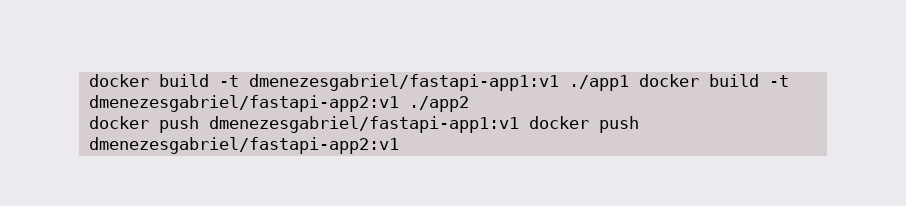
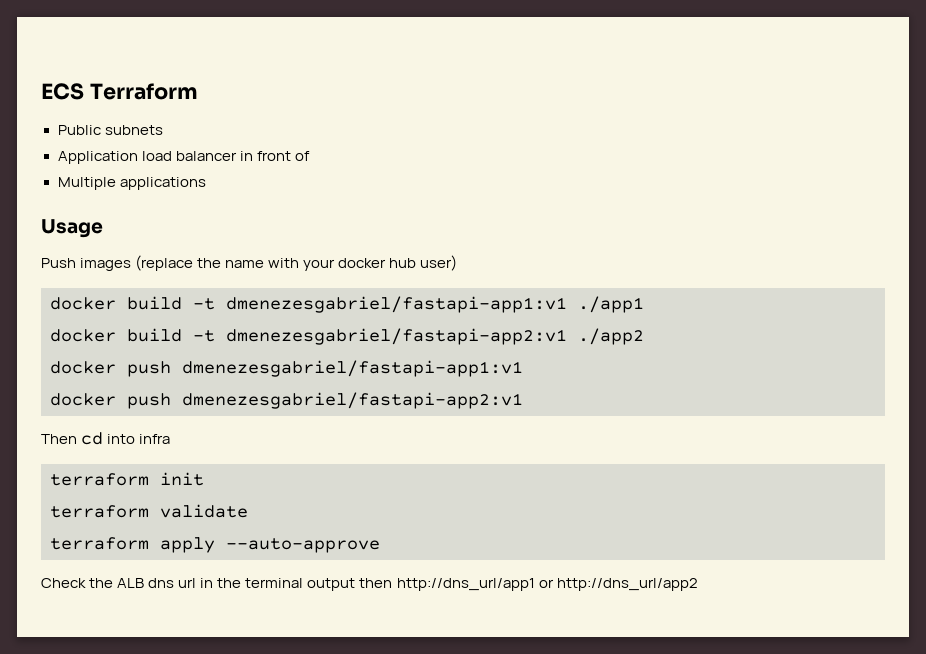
(88, 80) none -> [41,83,198,100] [57,125,163,135] [57,151,310,164] [57,177,206,190] [41,219,103,238] [41,255,458,271] ECS Terraform // Public subnets // Application load balancer in front of // Multiple applications // Usage // Push images (replace the name with your docker hub user) //
(629, 83) none -> (644, 304) //
(519, 124) none -> (523, 368) //
(399, 145) none -> [41,432,171,445] [50,472,204,486] [50,504,248,518] [50,537,380,553] [41,578,698,591] // Then cd into infra // terraform init // terraform validate // terraform apply --auto-approve // Check the ALB dns url in the terminal output then http://dns_url/app1 or http://dns_url/app2

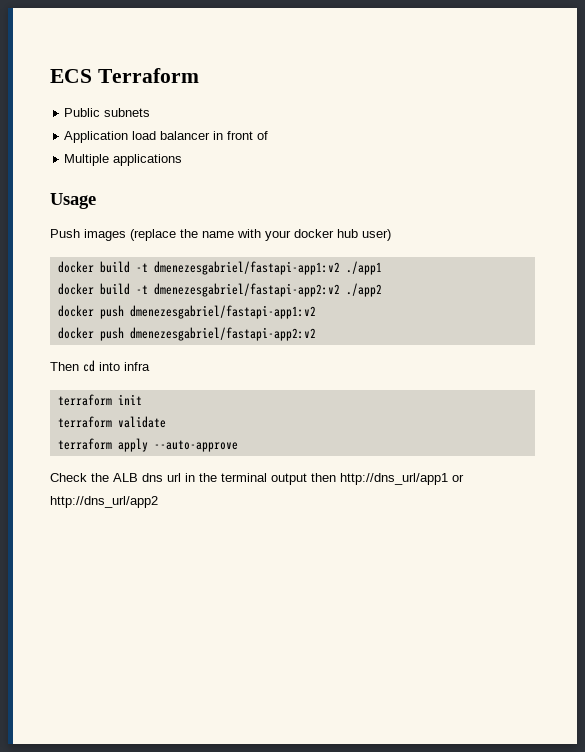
[226,296,567,313] dmenezesgabriel/fastapi-app1:v1 -> [153,261,340,275] dmenezesgabriel/fastapi-app1:v2
[226,328,567,345] dmenezesgabriel/fastapi-app2:v1 -> [153,283,340,297] dmenezesgabriel/fastapi-app2:v2
[182,360,523,377] [50,392,523,409] dmenezesgabriel/fastapi-app1:v1 // docker push dmenezesgabriel/fastapi-app2:v1 -> [129,305,316,319] [57,327,316,341] dmenezesgabriel/fastapi-app1:v2 // docker push dmenezesgabriel/fastapi-app2:v2

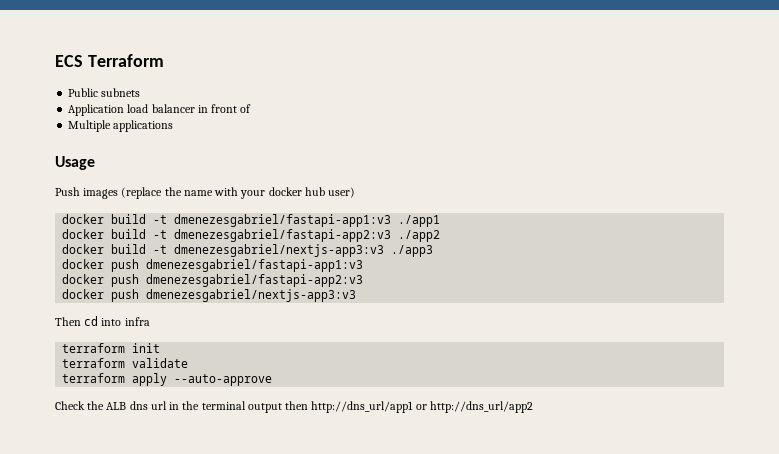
[153,261,340,275] dmenezesgabriel/fastapi-app1:v2 -> [174,214,392,227] dmenezesgabriel/fastapi-app1:v3
[153,283,340,297] dmenezesgabriel/fastapi-app2:v2 -> [174,229,392,242] dmenezesgabriel/fastapi-app2:v3
[99,305,316,319] [57,327,316,341] push dmenezesgabriel/fastapi-app1:v2 // docker push dmenezesgabriel/fastapi-app2:v2 -> [111,244,434,257] [62,259,364,272] [62,274,364,287] [62,289,357,302] build -t dmenezesgabriel/nextjs-app3:v3 ./app3 // docker push dmenezesgabriel/fastapi-app1:v3 // docker push dmenezesgabriel/fastapi-app2:v3 // docker push dmenezesgabriel/nextjs-app3:v3

